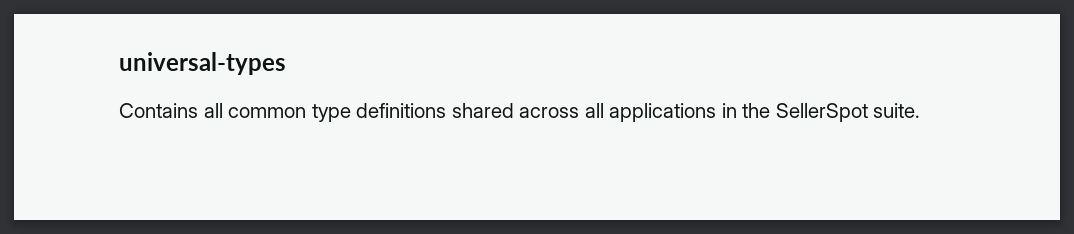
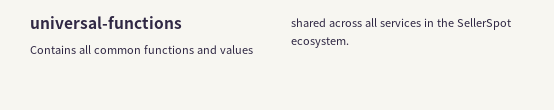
[119,52,286,75] universal-types -> [30,16,182,29] universal-functions
[311,103,447,122] type definitions -> [143,45,253,54] functions and values
[609,103,717,122] applications -> [379,18,421,27] services
[873,103,921,118] suite. -> [291,37,349,48] ecosystem.

